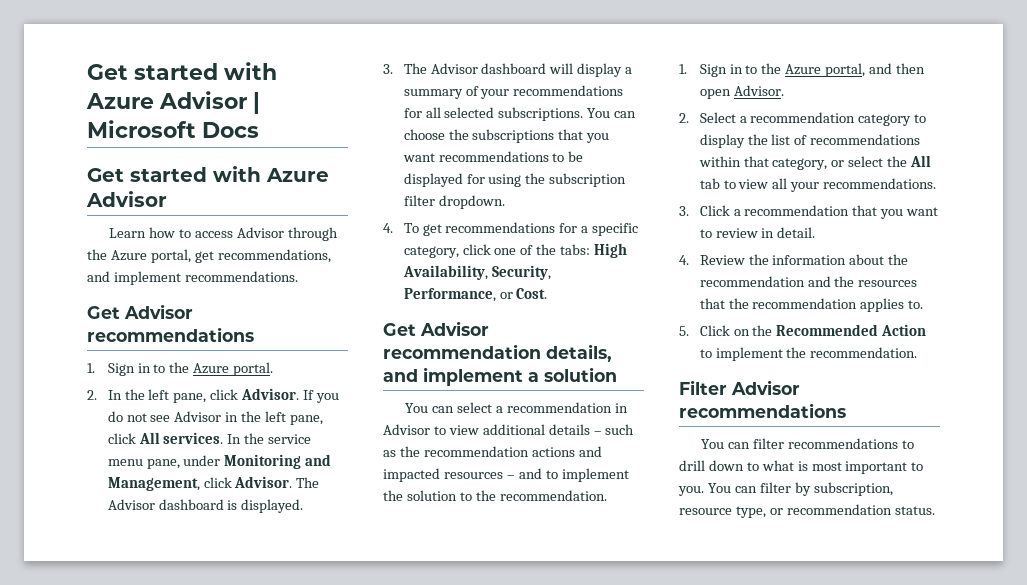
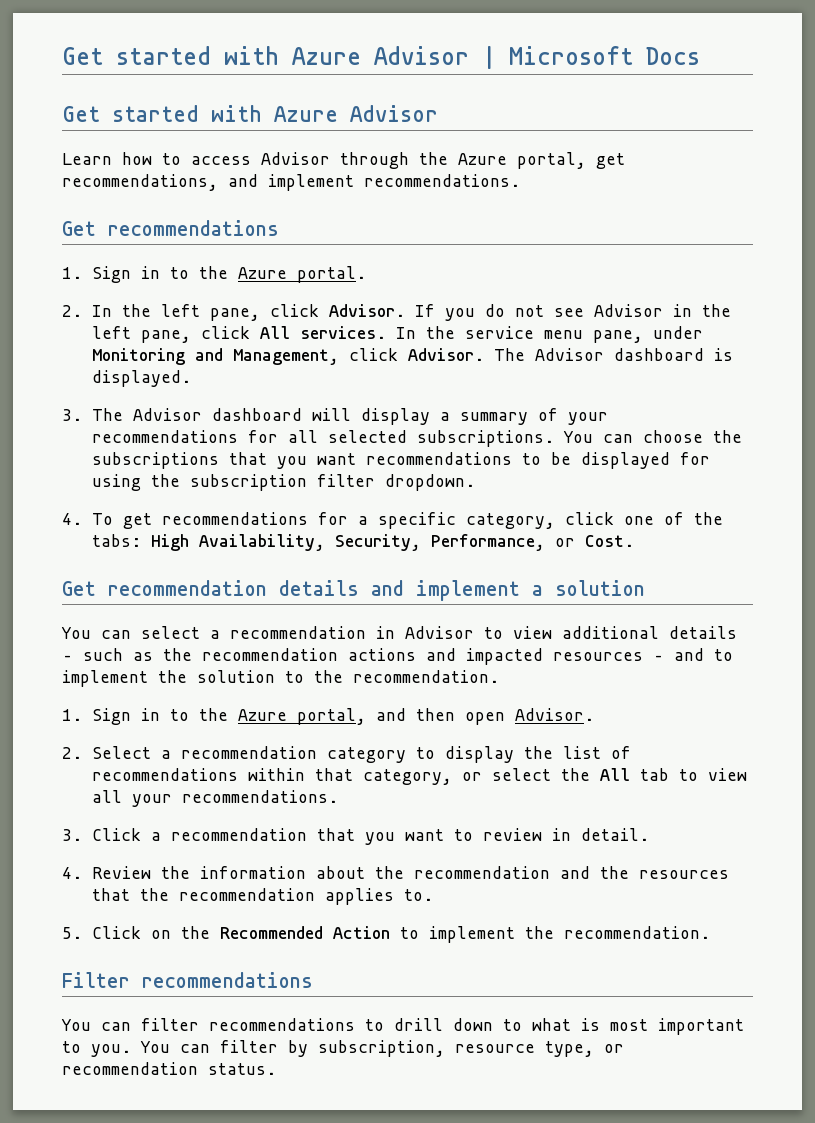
[124,304,193,319] Advisor -> (96, 228) none
[420,321,489,336] [383,344,612,362] Advisor recommendation details, -> [108,580,359,596] recommendation details
[731,380,800,395] Advisor -> (130, 980) none

